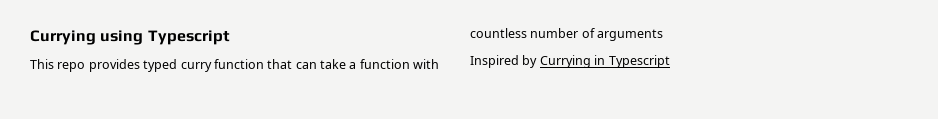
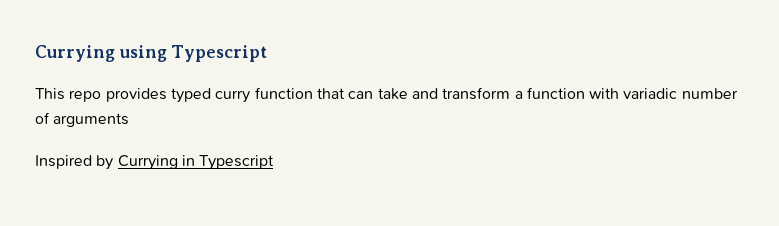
(346, 64) none -> [411,87,511,100] and transform
[470,28,527,38] countless -> [623,88,678,99] variadic

